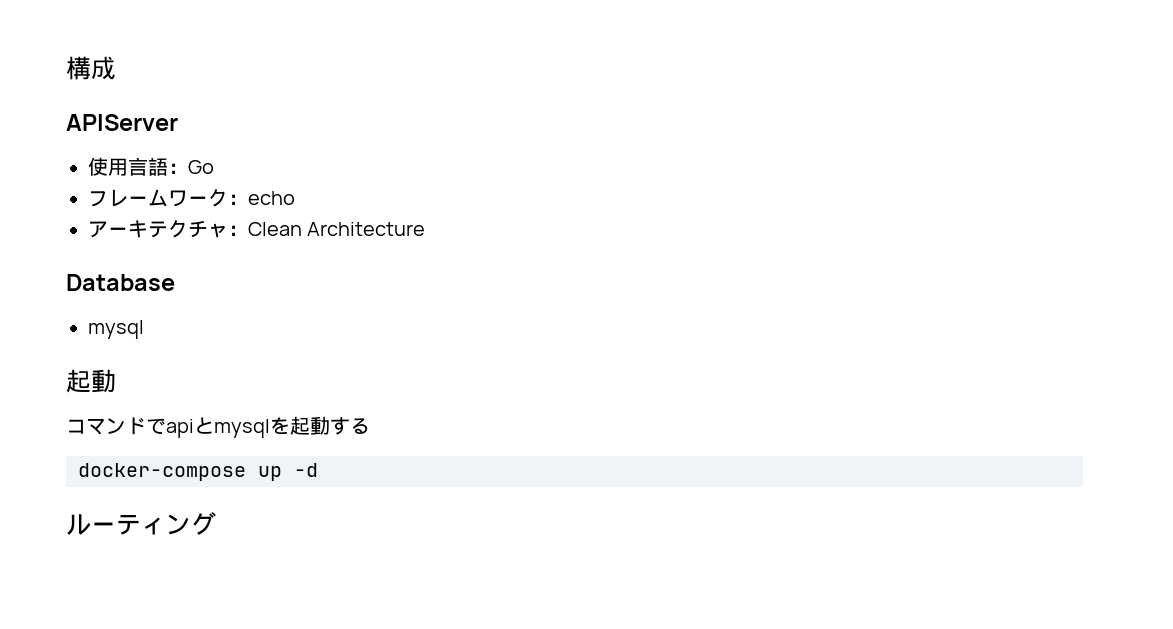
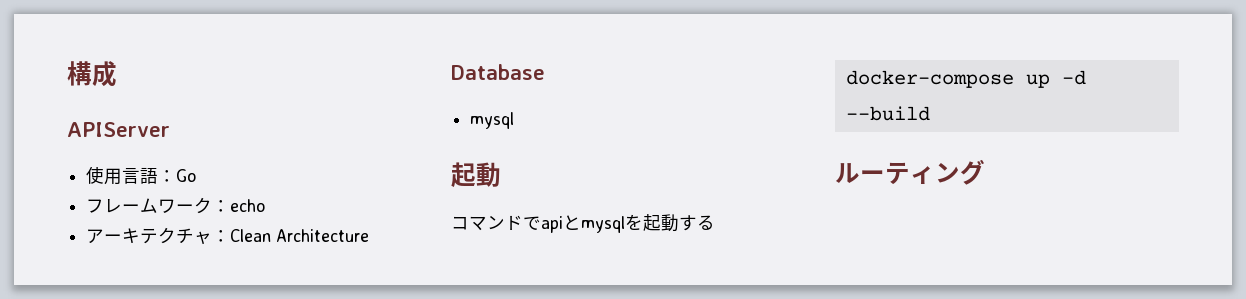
(318, 470) none -> [845,106,930,121] --build

